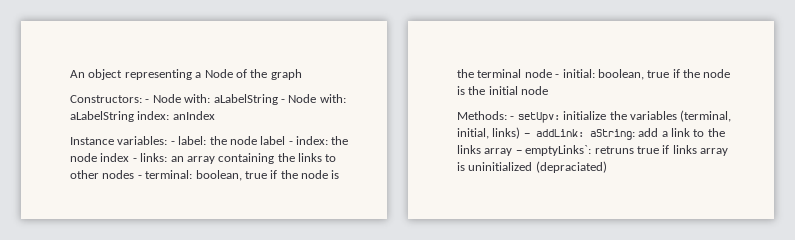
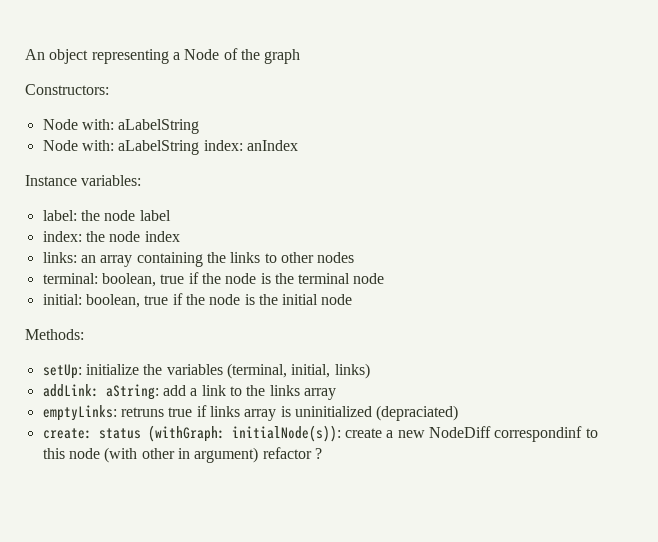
[145,94,285,105] - Node with: aLabelString - -> [42,119,200,134] // Node with: aLabelString //
[170,141,175,145] - -> (142, 180) //
[288,141,293,145] - -> (171, 215) //
[132,158,137,162] - -> (180, 236) //
[137,175,142,179] - -> (355, 257) //
[555,74,560,78] - -> (385, 278) //
[510,112,560,123] - setUpv: -> [42,364,82,379] // setUp:
[523,133,530,137] - -> (370, 371) //
[515,145,592,156] - emptyLinks`: -> [42,405,117,421] // emptyLinks:
(607, 167) none -> [42,425,598,442] [42,447,322,463] // create: status (withGraph: initialNode(s)): create a new NodeDiff correspondinf to this node (with other in argument) refactor ?

